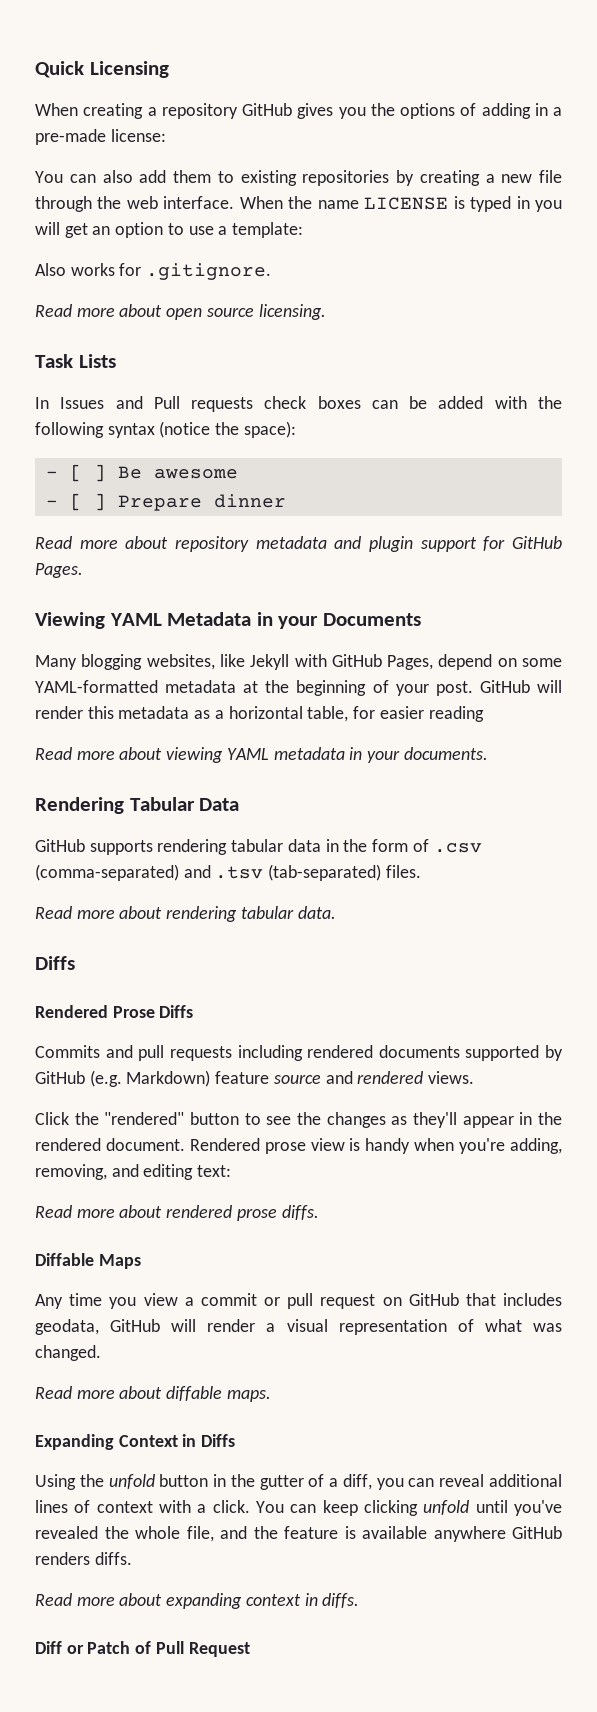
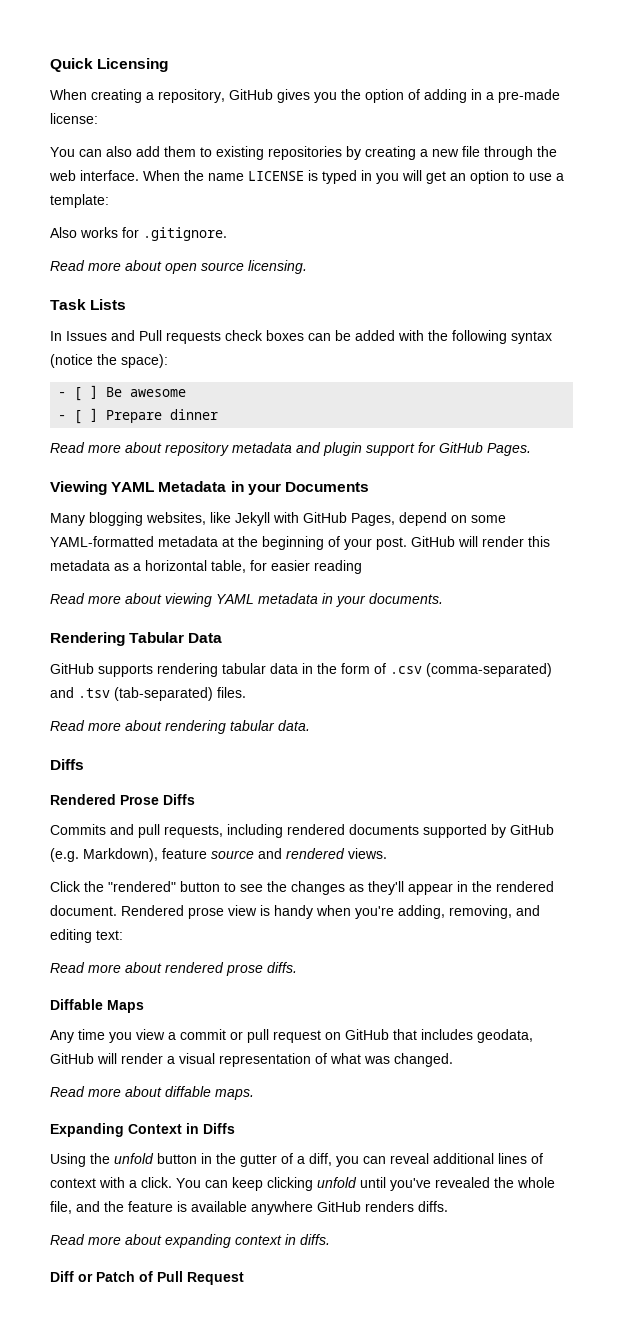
[161,103,238,119] repository -> [158,89,225,103] repository,
[400,103,455,119] options -> [365,89,404,103] option
[169,1046,232,1061] requests -> [164,825,223,838] requests,
[126,1070,211,1087] Markdown) -> [83,848,158,862] Markdown),

